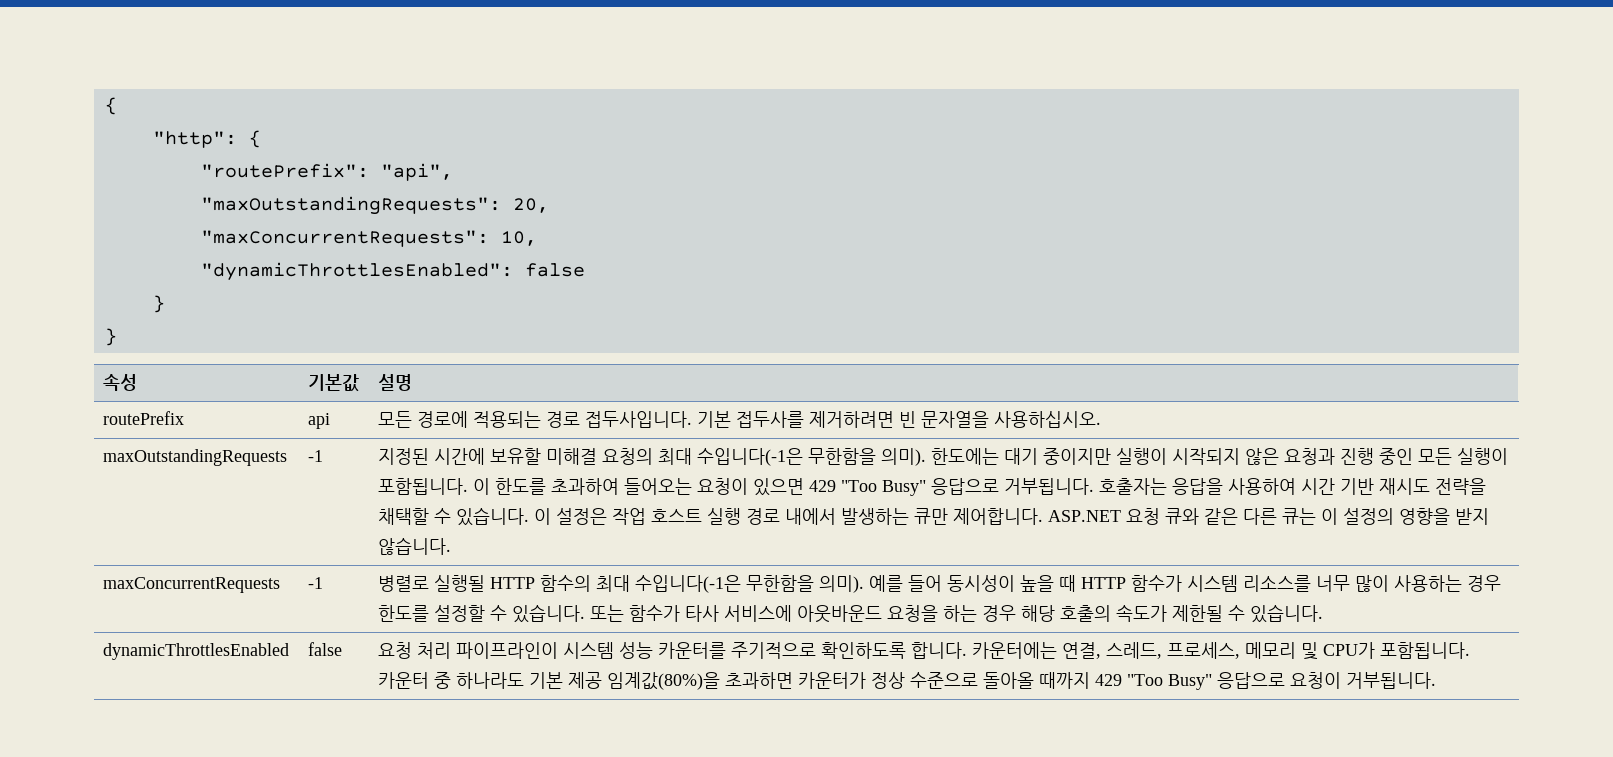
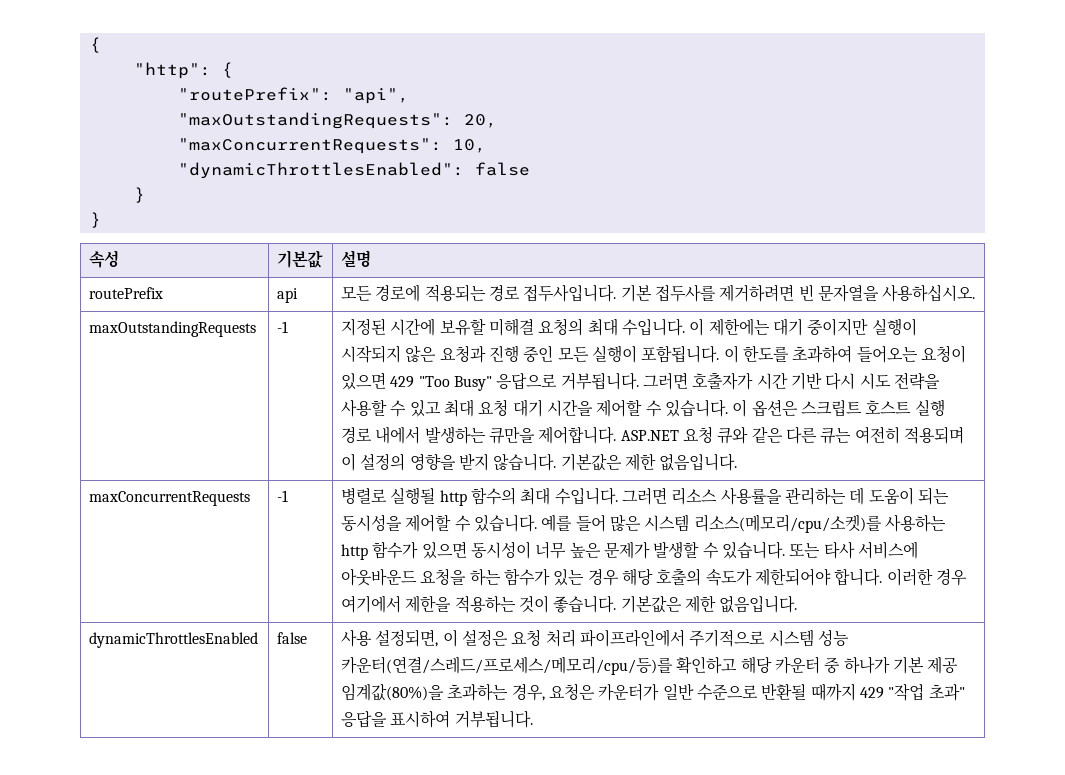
[697,448,1000,466] 수입니다(-1은 무한함을 의미). 한도에는 -> [622,318,770,336] 수입니다. 이 제한에는
[1099,478,1487,495] [378,508,430,525] 호출자는 응답을 사용하여 시간 기반 재시도 전략을 채택할 -> [643,372,940,390] [341,399,643,417] 그러면 호출자가 시간 기반 다시 시도 전략을 사용할 수 있고 최대 요청 대기 시간을 제어할
[556,508,647,525] 설정은 작업 -> [751,399,862,417] 옵션은 스크립트
[914,508,949,525] 큐만 -> [489,426,536,444] 큐만을
(1317, 516) none -> [854,426,964,444] 여전히 적용되며
(452, 546) none -> [560,453,738,471] 기본값은 제한 없음입니다.
[490,577,536,589] HTTP -> [439,490,467,506] http
[635,575,1502,593] [378,605,486,622] 수입니다(-1은 무한함을 의미). 예를 들어 동시성이 높을 때 HTTP 함수가 시스템 리소스를 너무 많이 사용하는 경우 한도를 설정할 -> [554,487,949,505] [341,514,946,533] [341,541,700,560] 수입니다. 그러면 리소스 사용률을 관리하는 데 도움이 되는 동시성을 제어할 수 있습니다. 예를 들어 많은 시스템 리소스(메모리/cpu/소켓)를 사용하는 http 함수가 있으면 동시성이 너무 높은 문제가 발생할
[629,605,681,622] 함수가 -> (821, 550) none
(978, 613) none -> [504,568,585,586] 함수가 있는
[1172,604,1324,623] [103,643,290,660] [308,642,343,656] [378,642,1471,660] 제한될 수 있습니다. // dynamicThrottlesEnabled | false | 요청 처리 파이프라인이 시스템 성능 카운터를 주기적으로 확인하도록 합니다. 카운터에는 연결, 스레드, 프로세스, 메모리 및 CPU가 포함됩니다. -> [754,568,967,586] [341,595,798,613] [89,632,259,648] [277,632,308,644] [341,629,849,647] [341,656,772,675] 제한되어야 합니다. 이러한 경우 여기에서 제한을 적용하는 것이 좋습니다. 기본값은 제한 없음입니다. // dynamicThrottlesEnabled | false | 사용 설정되면, 이 설정은 요청 처리 파이프라인에서 주기적으로 시스템 성능 카운터(연결/스레드/프로세스/메모리/cpu/등)를 확인하고 해당
[456,672,525,689] 하나라도 -> [843,656,890,674] 하나가
[725,672,1342,690] 초과하면 카운터가 정상 수준으로 돌아올 때까지 429 "Too Busy" 응답으로 요청이 -> [447,683,965,701] [341,710,451,728] 초과하는 경우, 요청은 카운터가 일반 수준으로 반환될 때까지 429 "작업 초과" 응답을 표시하여

